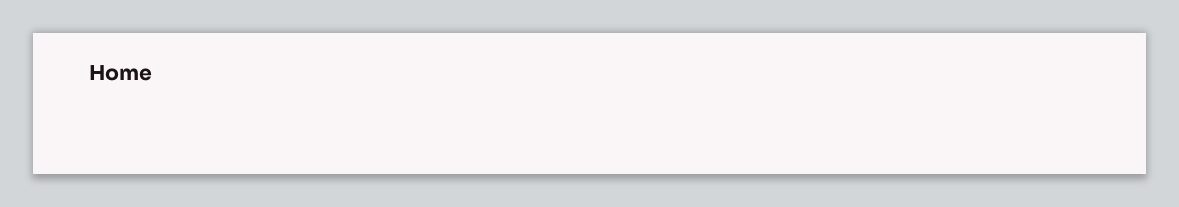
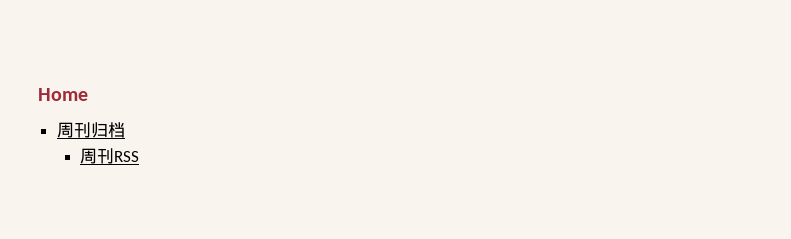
(152, 73) none -> [56,122,125,138] [80,148,140,164] // 周刊归档 // 周刊RSS

